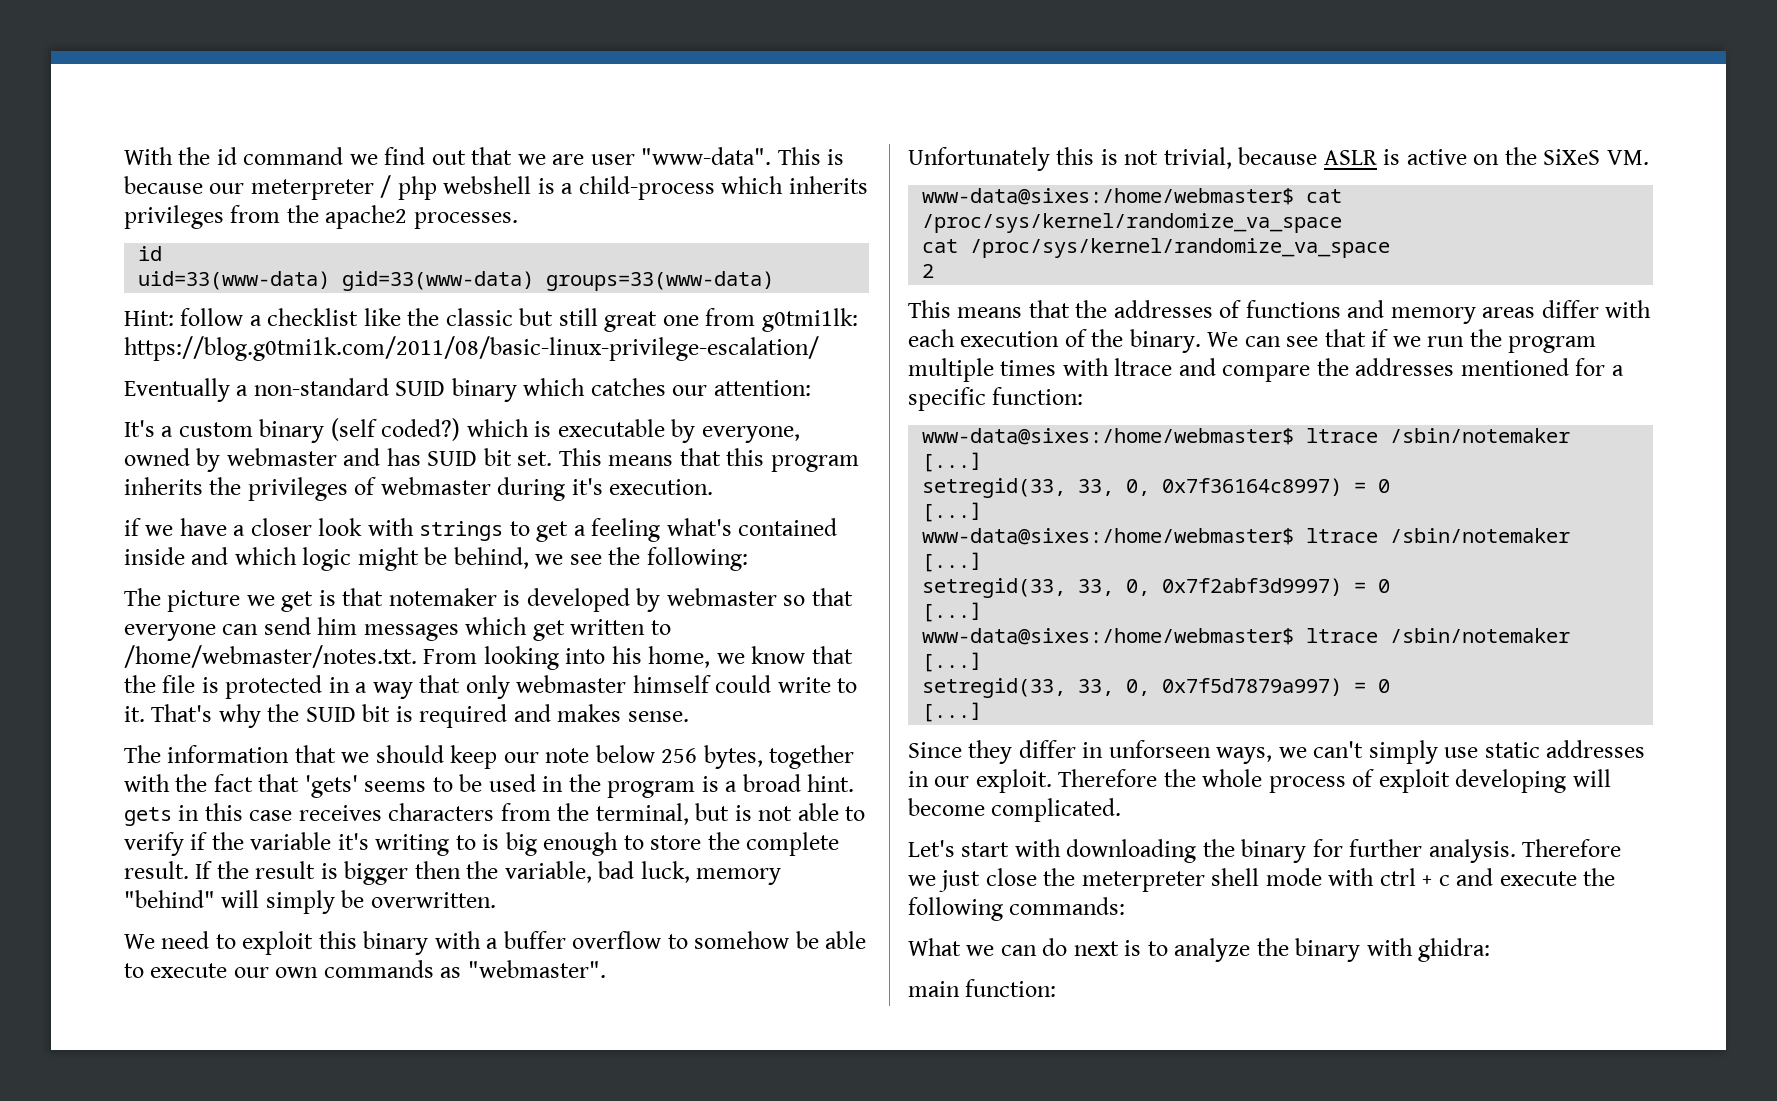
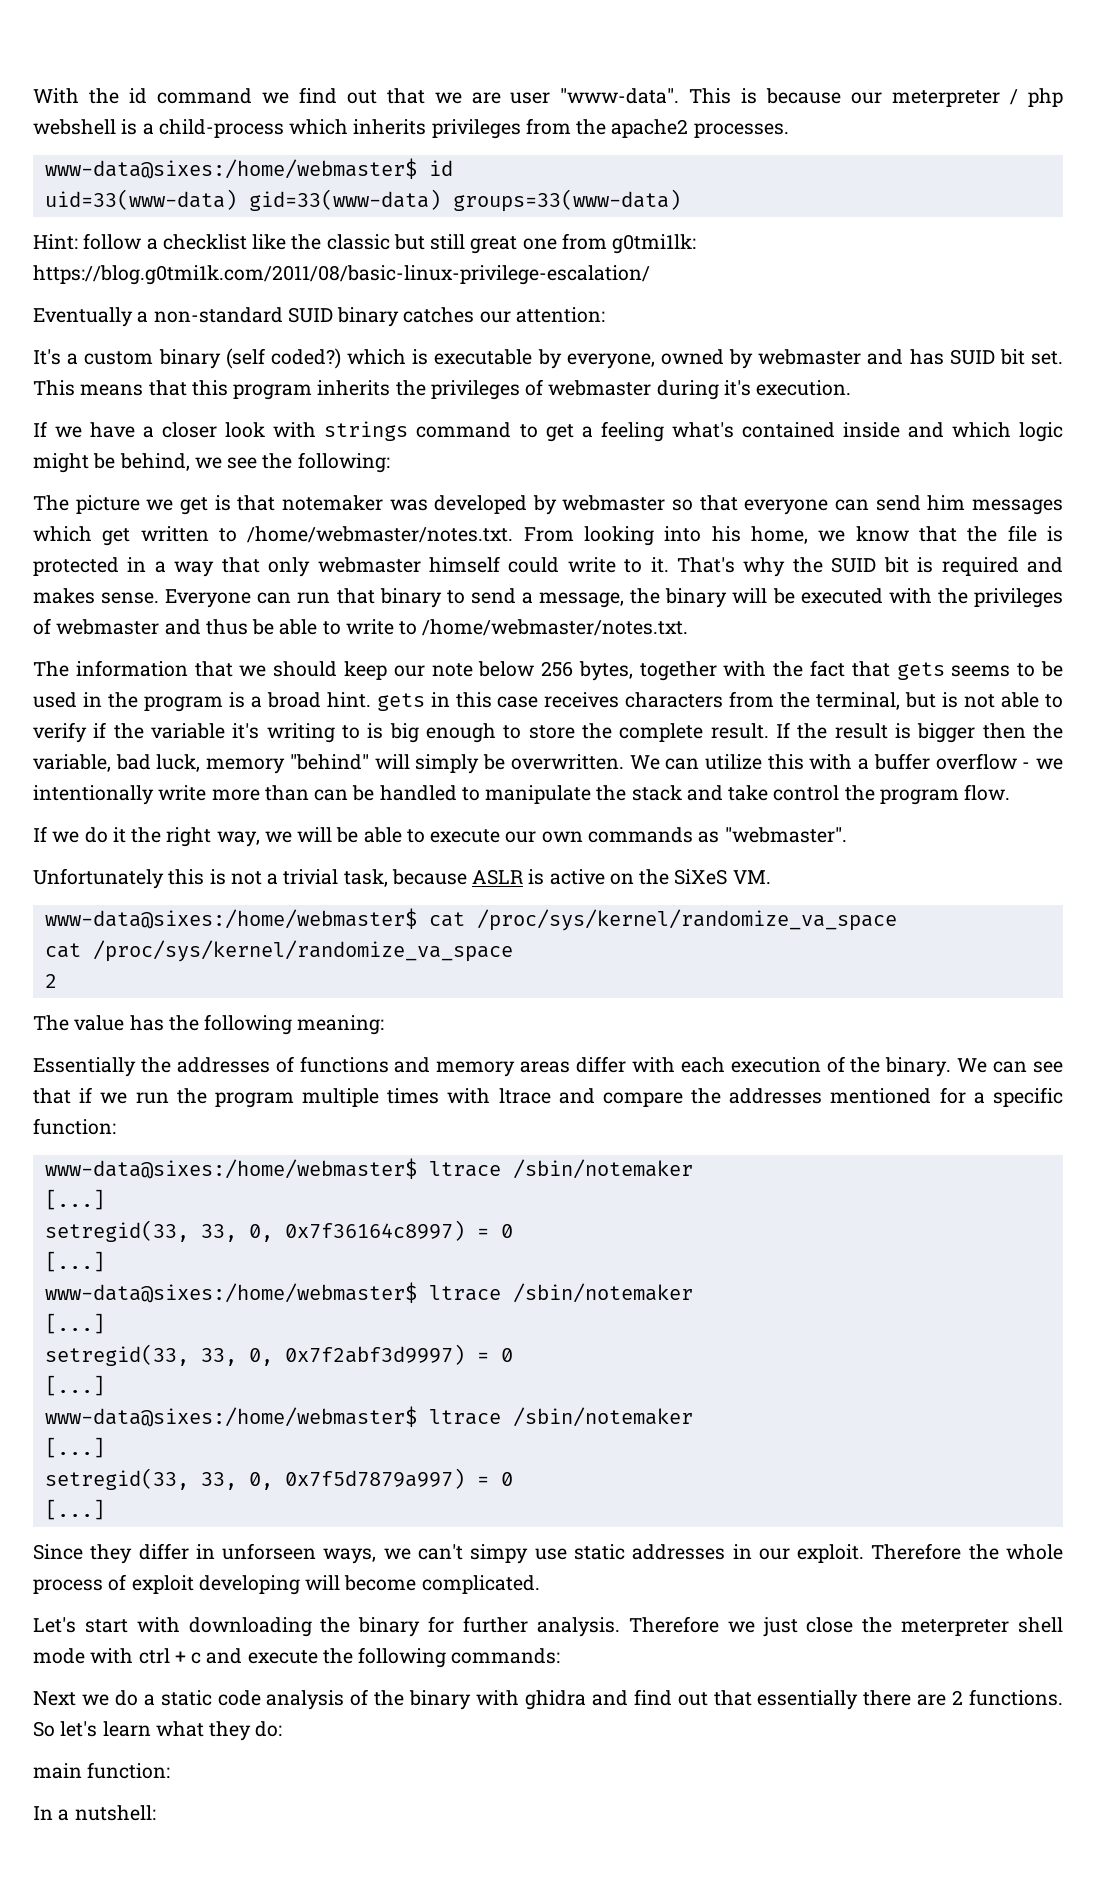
(518, 220) none -> [44,158,417,179] www-data@sixes:/home/webmaster$
[523,378,586,396] which -> (400, 317) none
[124,518,141,536] if -> [33,421,47,437] If
(504, 531) none -> [416,422,512,438] command
[503,590,521,606] is -> [389,499,428,511] was
(689, 716) none -> [165,588,1063,608] [33,618,689,636] Everyone can run that binary to send a message, the binary will be executed with the privileges of webmaster and thus be able to write to /home/webmaster/notes.txt.
[304,775,358,798] 'gets' -> [896,662,945,680] gets
[124,931,790,955] // We need to exploit this binary with a buffer overflow to somehow -> [629,753,1063,770] [33,784,1011,805] [33,826,333,847] We can utilize this with a buffer overflow - we intentionally write more than can be handled to manipulate the stack and take control the program flow. // If we do it the right way, we will
[1163,147,1232,169] trivial, -> [267,869,388,887] a trivial task,
[908,300,1070,318] This means that -> [33,1014,385,1035] [33,1057,136,1077] The value has the following meaning: // Essentially
[1368,740,1438,764] simply -> [470,1544,529,1564] simpy
[908,938,1491,962] What we can do next is to analyze the binary with ghidra: -> [33,1689,1063,1710] [33,1721,283,1741] Next we do a static code analysis of the binary with ghidra and find out that essentially there are 2 functions. So let's learn what they do:
(1057, 988) none -> [33,1805,156,1821] // In a nutshell:

